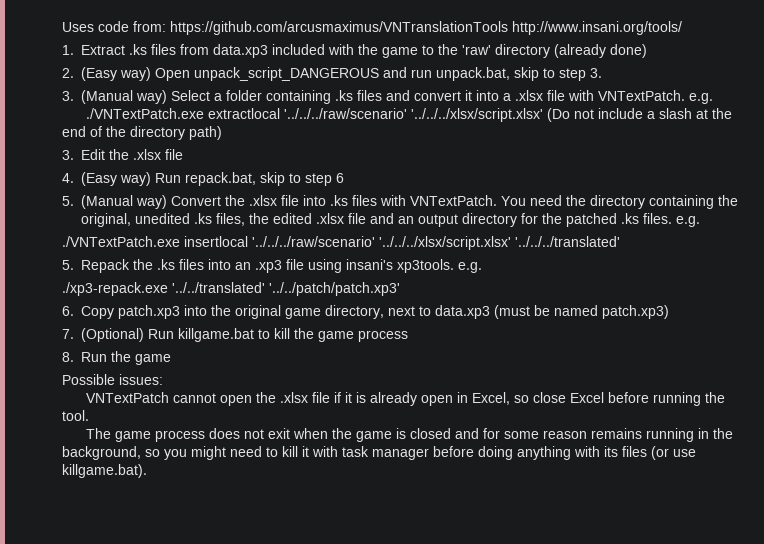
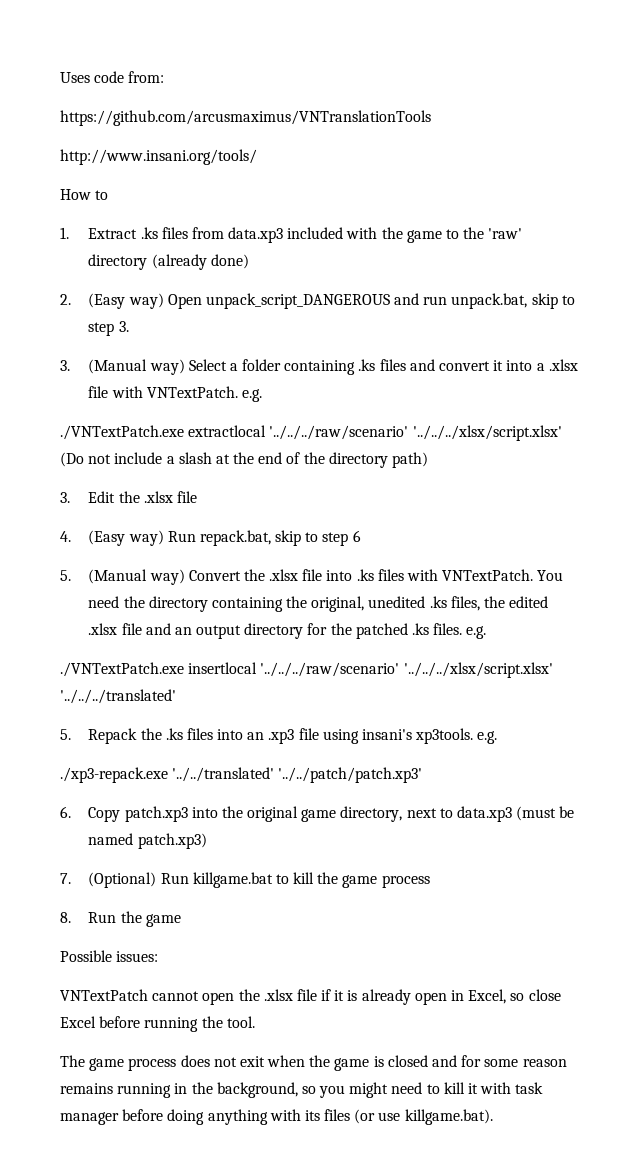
(166, 26) none -> (165, 77) //
(508, 28) none -> (431, 118) //
(682, 28) none -> [60,189,109,200] // How to

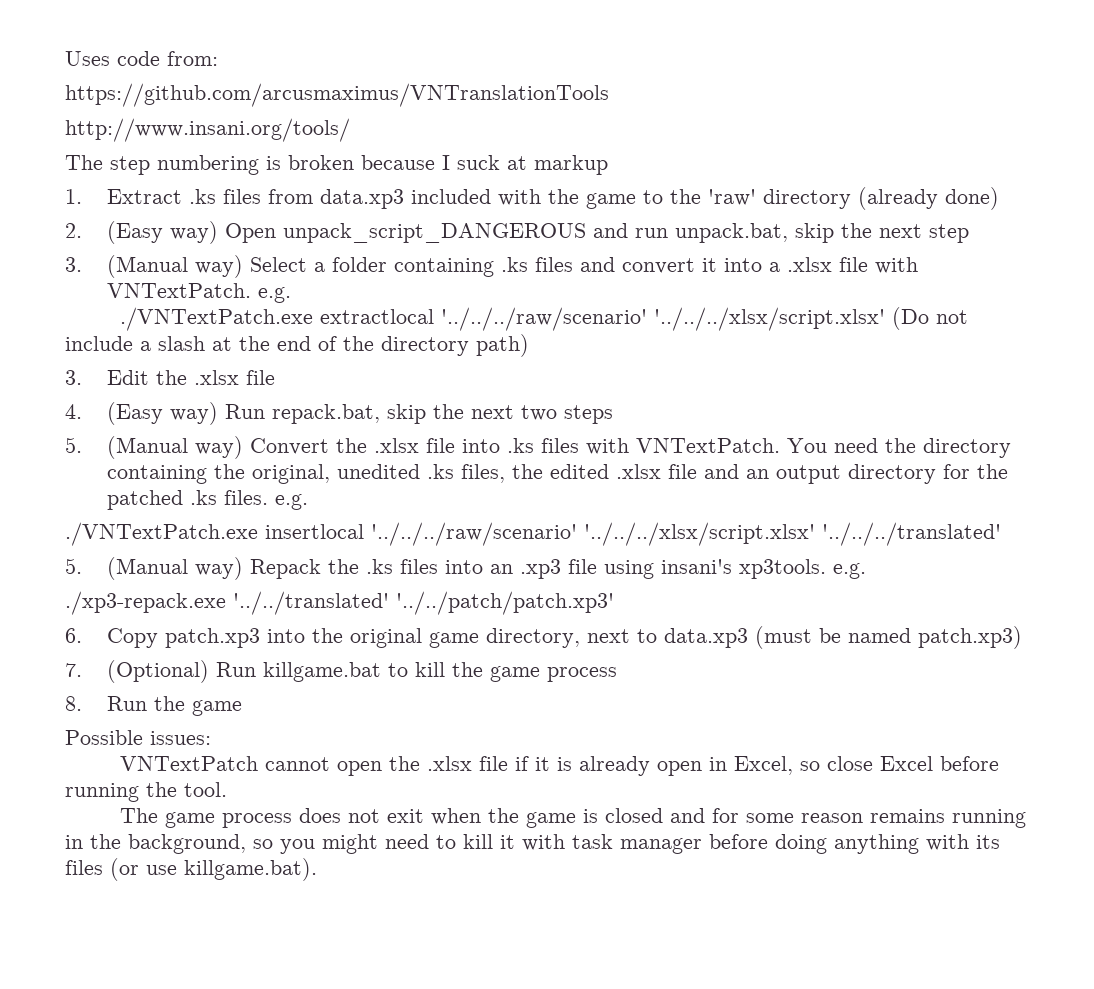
[60,189,109,200] How to -> [65,155,608,175] The step numbering is broken because I suck at markup
[561,295,575,305] [88,321,129,336] to step 3. -> [840,223,969,243] the next step
[305,530,361,546] to step 6 -> [432,404,613,424] the next two steps
(71, 734) none -> [106,557,243,580] (Manual way)

